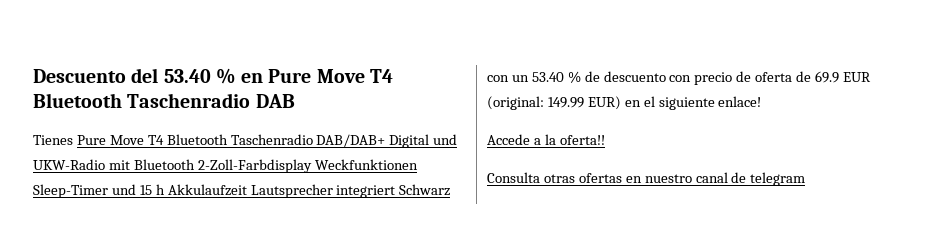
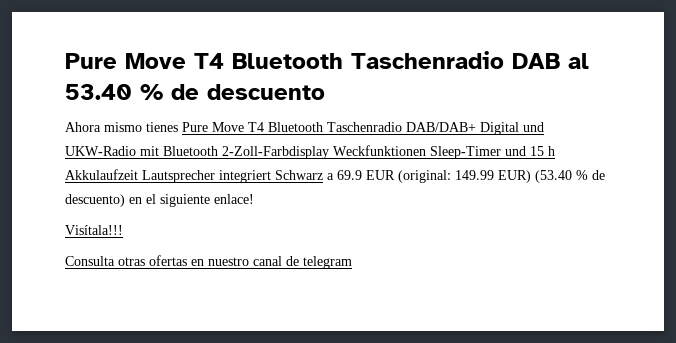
[33,68,264,84] Descuento del 53.40 % en -> (65, 61) none
[33,135,73,145] // Tienes -> [568,53,589,69] [65,84,325,100] [65,122,178,132] al 53.40 % de descuento // Ahora mismo tienes
[487,71,812,85] con un 53.40 % de descuento con precio de oferta de -> [327,173,334,180] a
(621, 103) none -> [535,170,605,183] [65,194,125,207] (53.40 % de descuento)
[487,134,605,145] Accede a la oferta!! -> [65,225,123,235] Visítala!!!

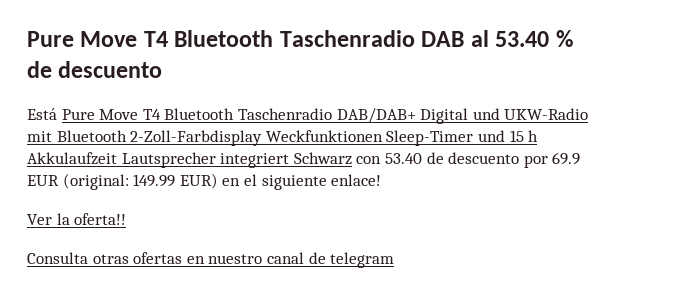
[65,122,178,132] Ahora mismo tienes -> [27,108,57,120] Está
[327,173,334,180] a -> [356,152,548,168] con 53.40 de descuento por
[535,170,605,183] [65,194,125,207] (53.40 % de descuento) -> (218, 181) none
[65,225,123,235] Visítala!!! -> [27,213,127,225] Ver la oferta!!

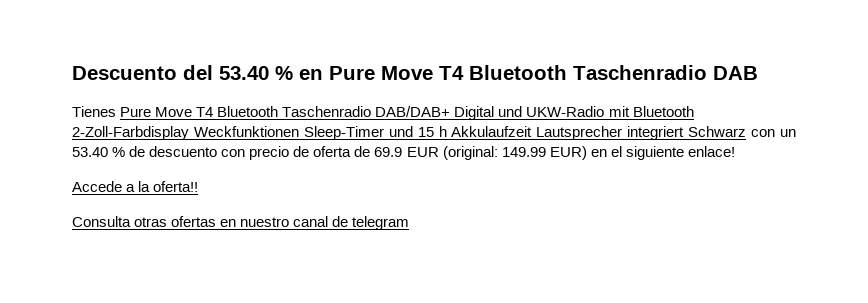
(27, 39) none -> [72,65,323,80] Descuento del 53.40 % en
[470,30,574,47] [27,61,163,78] [27,108,57,120] al 53.40 % de descuento // Está -> [72,106,116,117] // Tienes
[384,152,548,168] 53.40 de descuento por -> [780,129,796,137] [72,146,371,160] un 53.40 % de descuento con precio de oferta de
[27,214,52,225] Ver -> [72,181,136,192] Accede a

